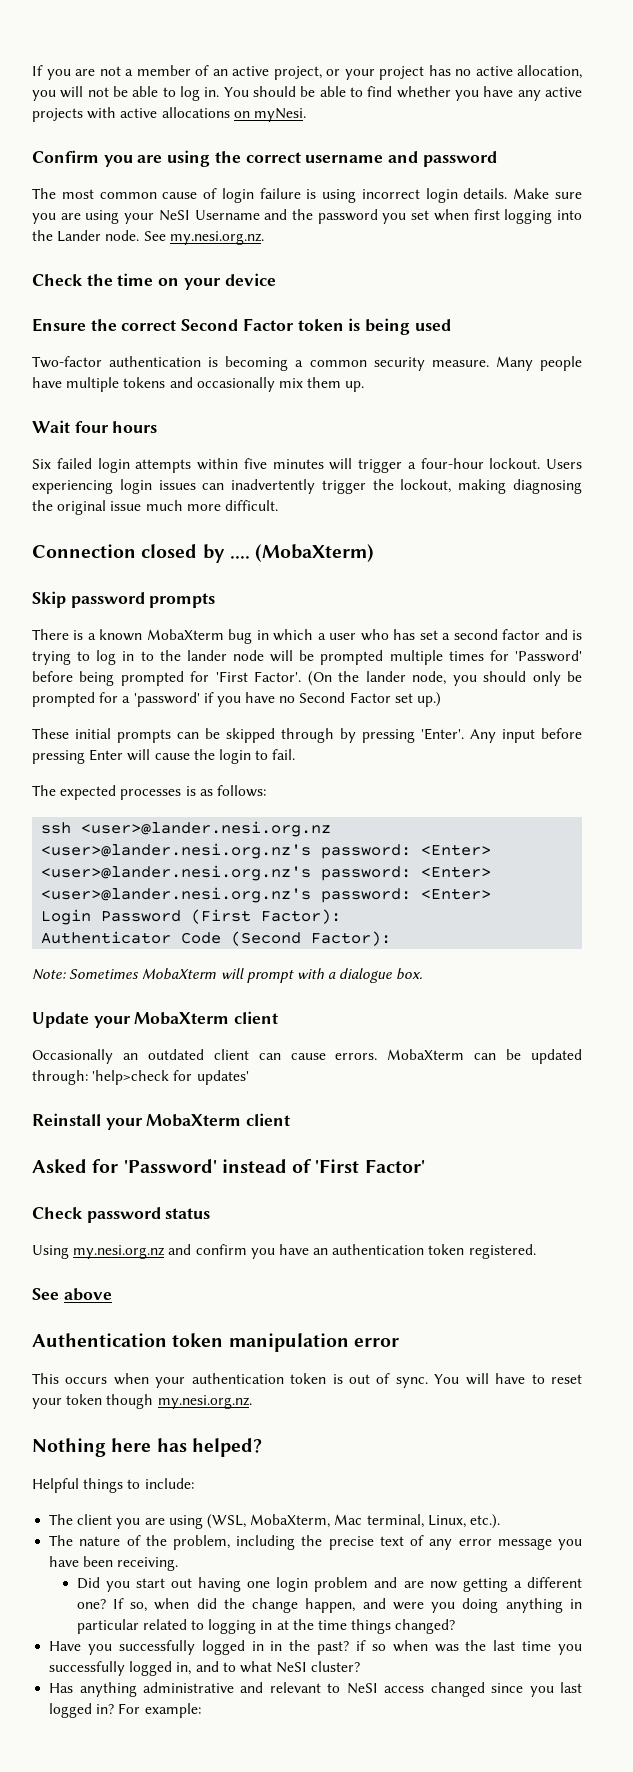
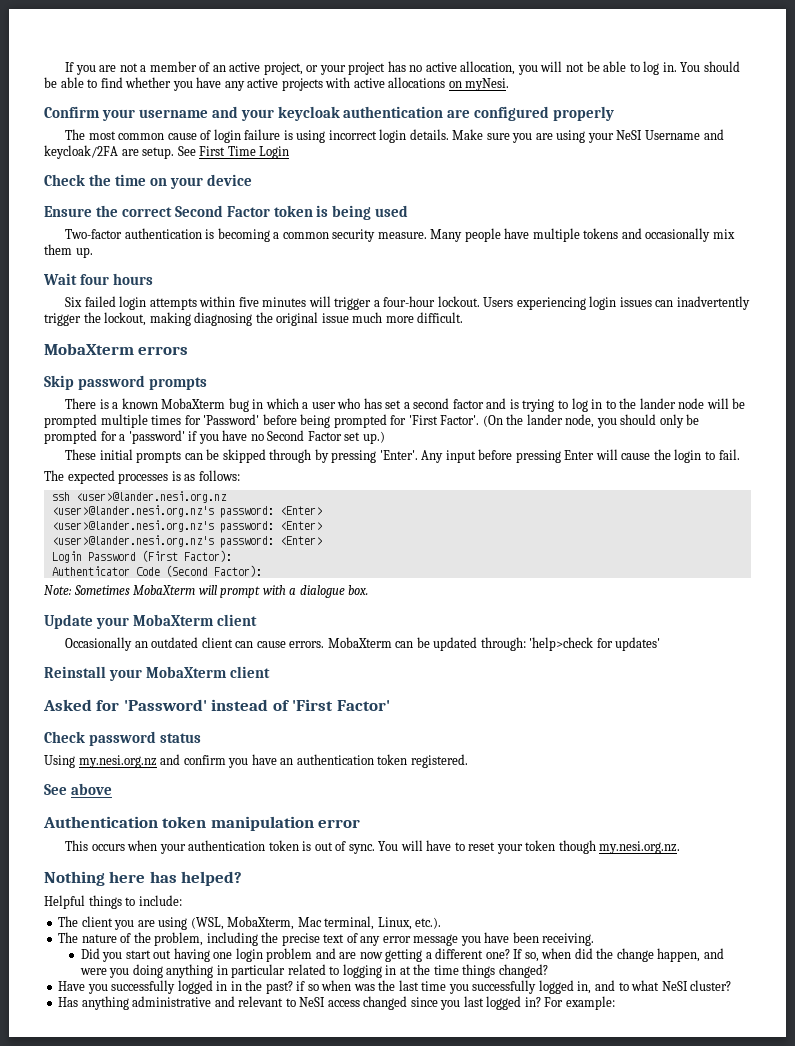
[103,150,497,167] you are using the correct username and password -> [101,106,615,121] your username and your keycloak authentication are configured properly
[292,209,582,224] [32,230,264,245] the password you set when first logging into the Lander node. See my.nesi.org.nz. -> [44,145,290,159] keycloak/2FA are setup. See First Time Login
[32,544,375,563] Connection closed by .... (MobaXterm) -> [44,343,189,355] MobaXterm errors

